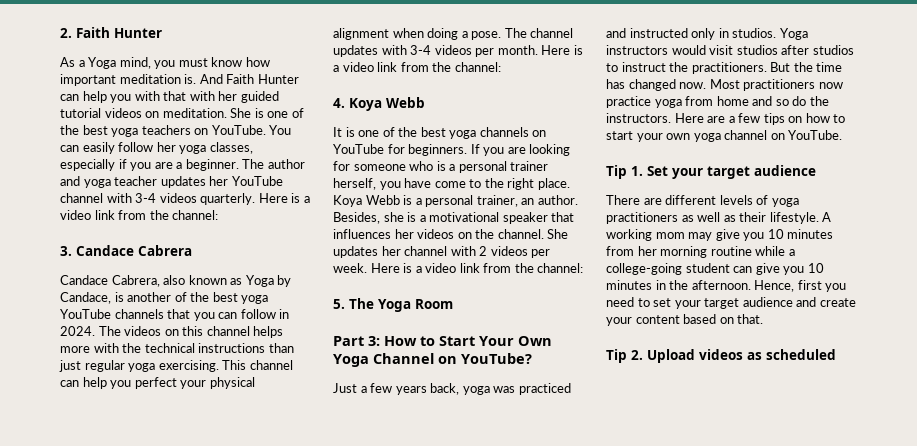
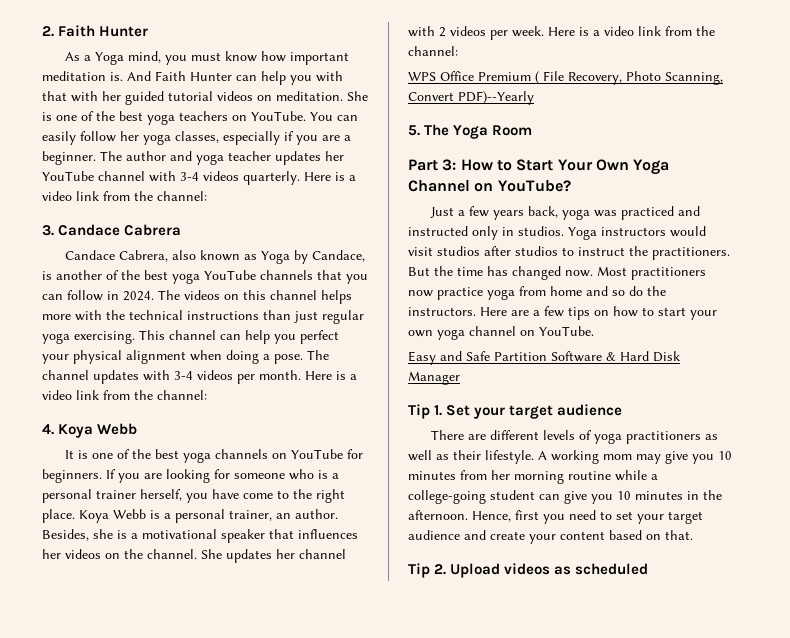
(584, 268) none -> [408,71,723,85] [408,91,534,105] // WPS Office Premium ( File Recovery, Photo Scanning, Convert PDF)--Yearly
(843, 135) none -> [408,351,680,365] [408,371,460,385] // Easy and Safe Partition Software & Hard Disk Manager

